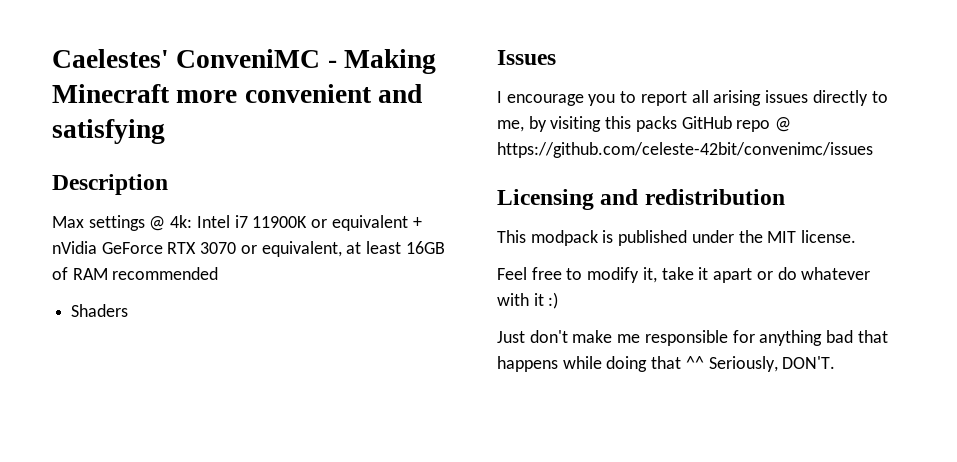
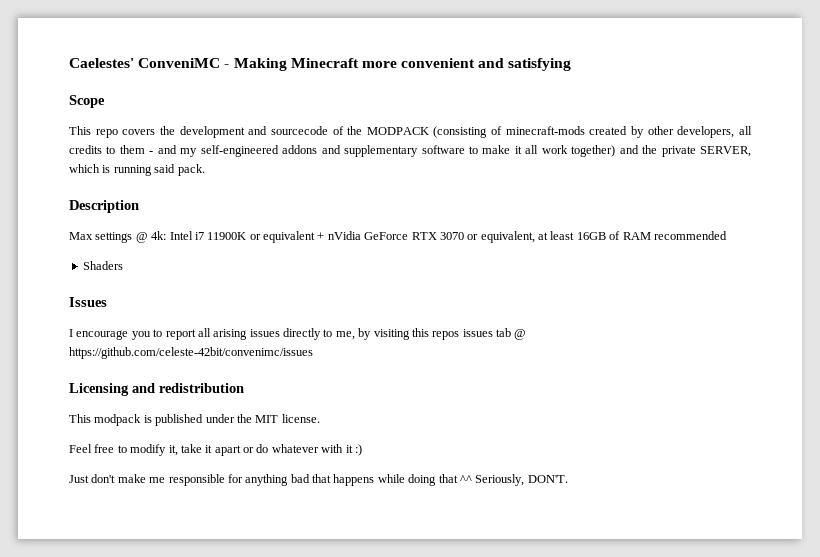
(165, 131) none -> [69,95,105,108] [69,126,752,138] [69,145,752,157] [69,164,205,176] // Scope // This repo covers the development and sourcecode of the MODPACK (consisting of minecraft-mods created by other developers, all credits to them - and my self-engineered addons and supplementary software to make it all work together) and the private SERVER, which is running said pack.
[635,116,771,132] packs GitHub repo -> [432,328,511,340] repos issues tab

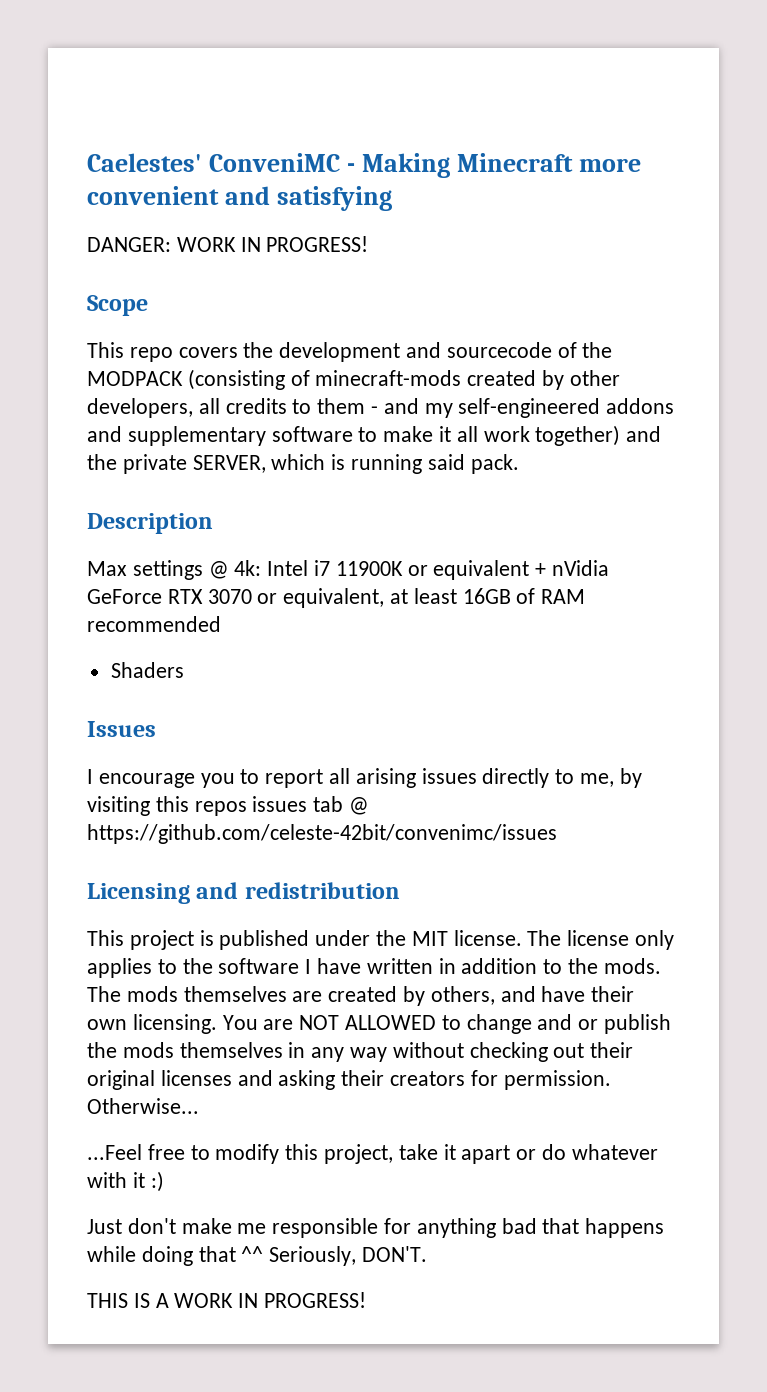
(572, 64) none -> [87,236,369,252] // DANGER: WORK IN PROGRESS!
[94,414,142,426] modpack -> [129,930,194,950] project
[69,444,92,453] // Feel -> [527,930,675,950] [87,958,661,978] [87,986,635,1006] [87,1014,672,1034] [87,1042,634,1062] [87,1070,611,1090] [87,1098,199,1114] [87,1144,142,1160] The license only applies to the software I have written in addition to the mods. The mods themselves are created by others, and have their own licensing. You are NOT ALLOWED to change and or publish the mods themselves in any way without checking out their original licenses and asking their creators for permission. Otherwise... // ...Feel
[168,445,178,456] it, -> [285,1144,394,1164] this project,
(568, 479) none -> [87,1292,367,1308] // THIS IS A WORK IN PROGRESS!

